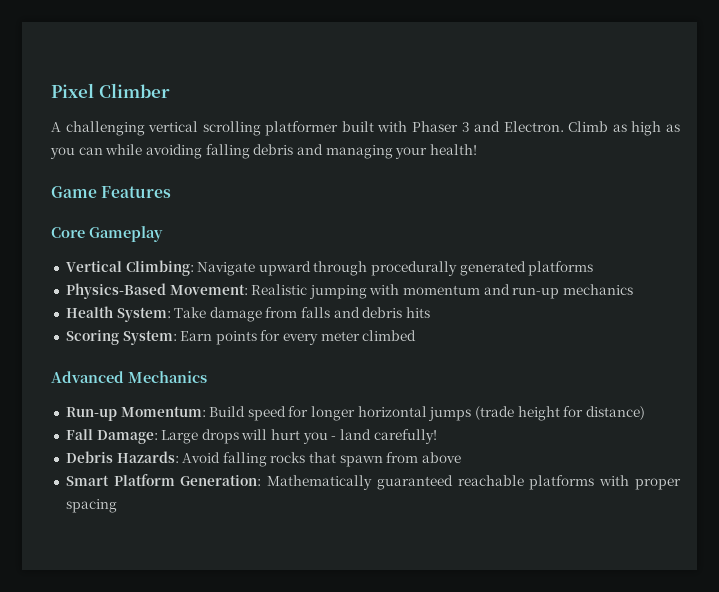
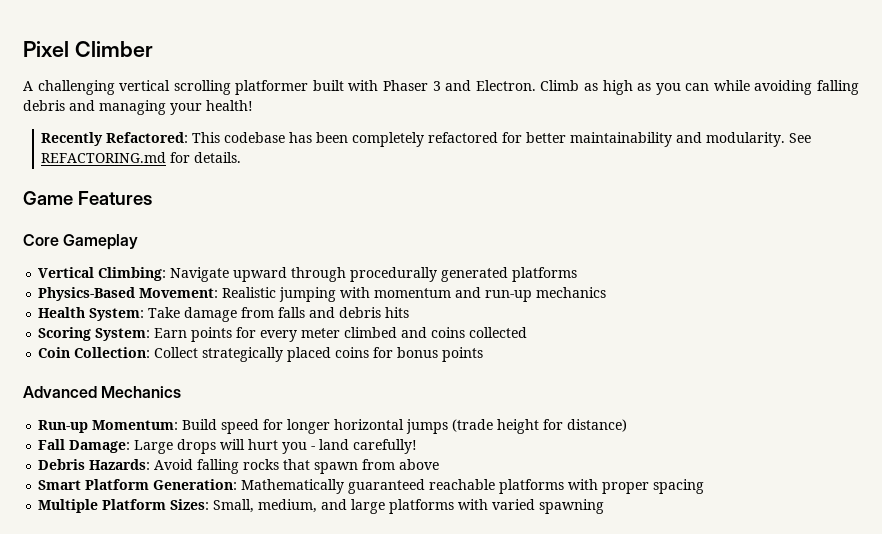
(477, 149) none -> [41,132,812,147] [41,152,242,163] // Recently Refactored: This codebase has been completely refactored for better maintainability and modularity. See REFACTORING.md for details.
(417, 335) none -> [401,327,528,338] [38,347,484,362] and coins collected // Coin Collection: Collect strategically placed coins for bonus points
(117, 506) none -> [38,499,605,514] // Multiple Platform Sizes: Small, medium, and large platforms with varied spawning

